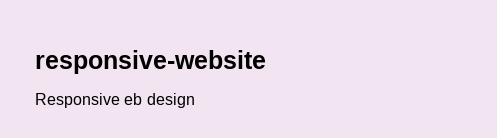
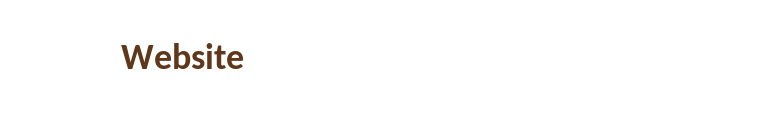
[35,50,266,74] [35,93,195,108] responsive-website // Responsive eb design -> [121,43,244,69] Website

